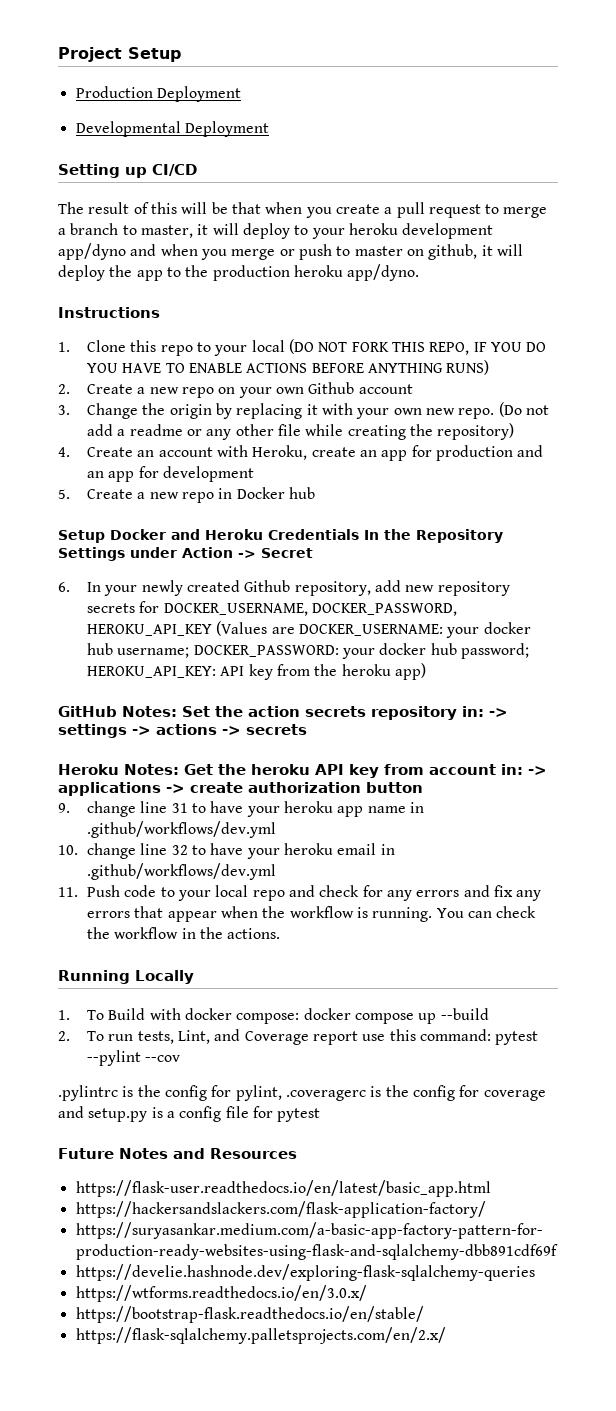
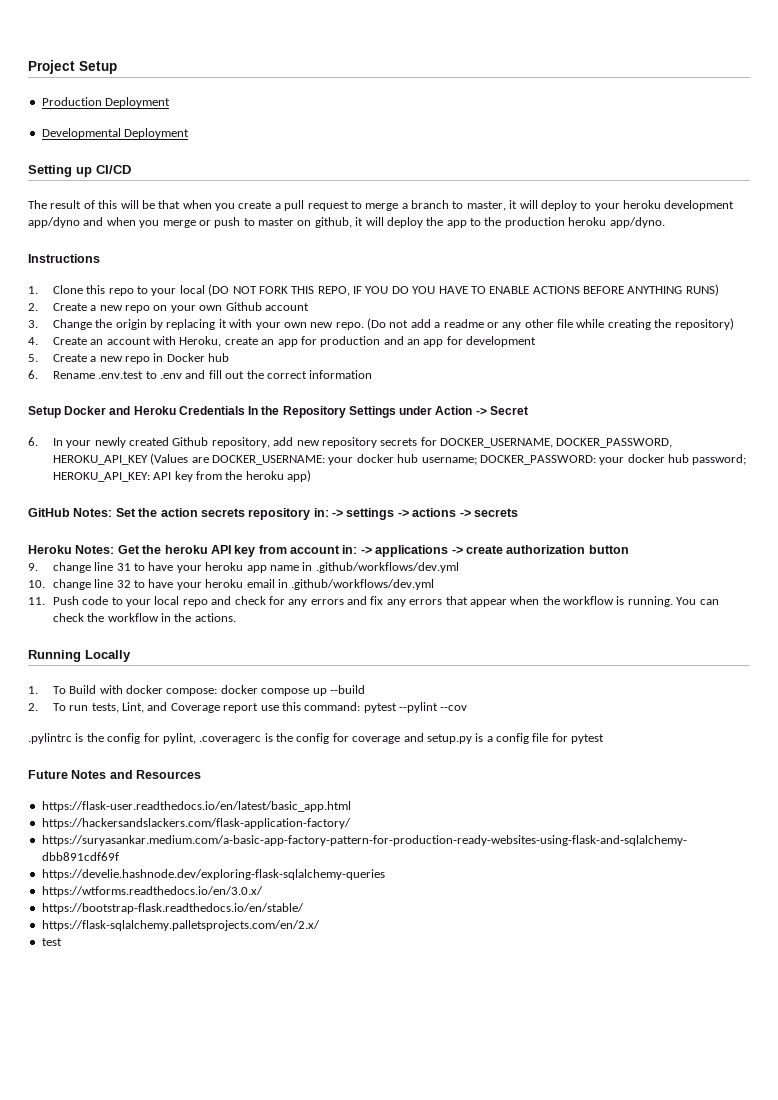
(316, 493) none -> [28,370,373,379] // 6. Rename .env.test to .env and fill out the correct information
(446, 1335) none -> [41,938,62,946] // test

